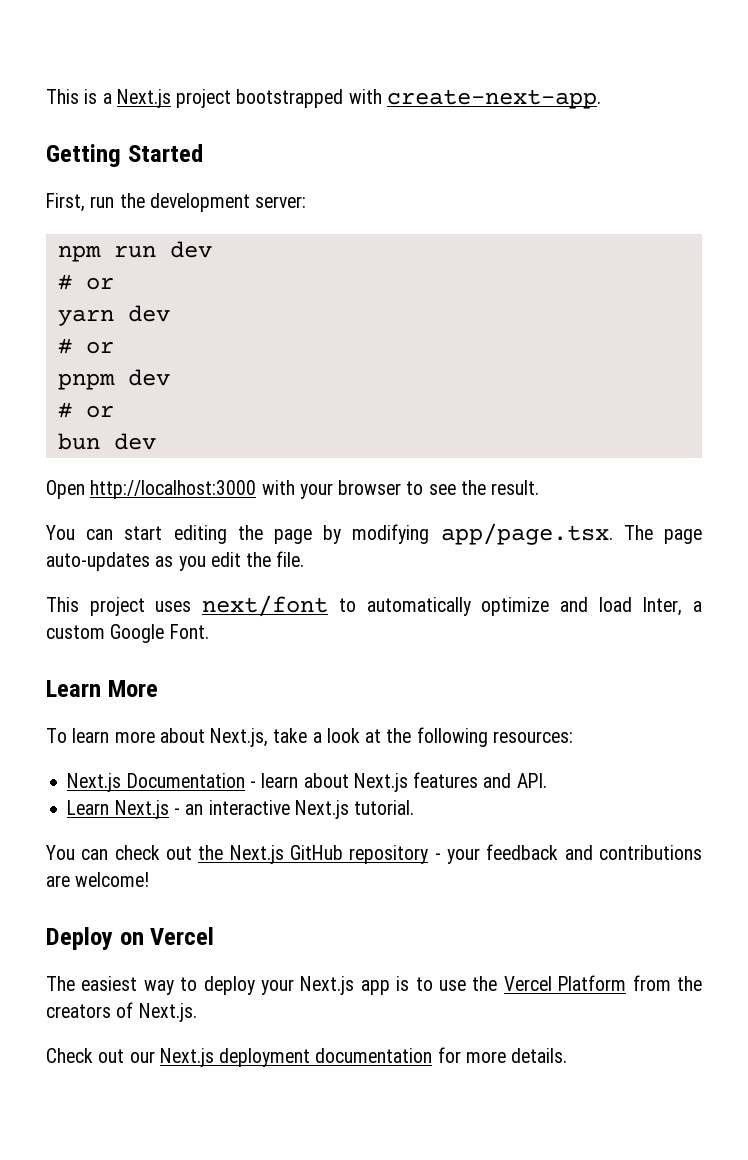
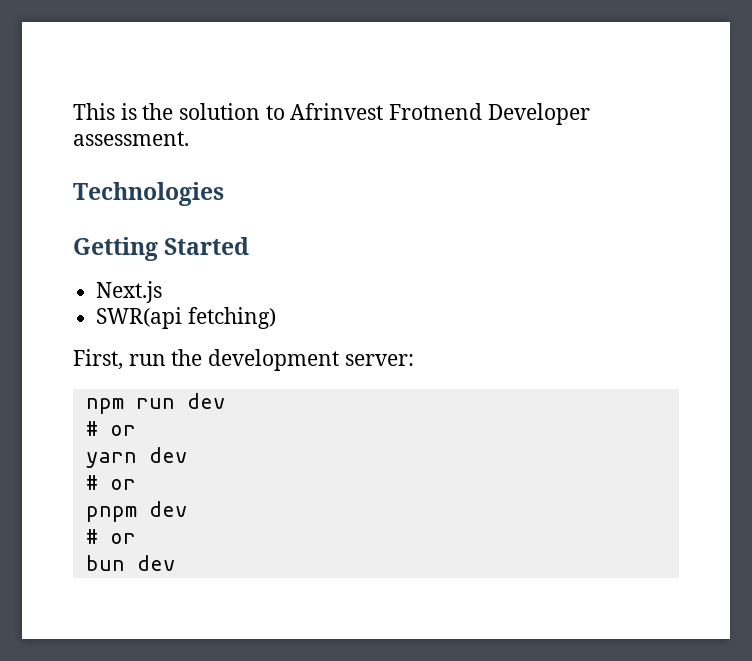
[102,89,601,109] a Next.js project bootstrapped with create-next-app. -> [142,103,590,125] [73,131,189,146] [73,182,224,206] the solution to Afrinvest Frotnend Developer assessment. // Technologies
(203, 153) none -> [96,281,163,303] [96,307,276,329] // Next.js // SWR(api fetching)
[46,480,540,499] [46,523,702,545] [46,551,305,571] [46,595,703,617] [46,624,209,643] [46,680,158,697] [46,727,573,747] [67,772,547,792] [67,800,415,819] [46,844,702,864] [46,872,150,887] [46,927,215,950] [46,975,702,995] [46,1002,197,1022] [46,1047,568,1067] // Open http://localhost:3000 with your browser to see the result. // You can start editing the page by modifying app/page.tsx. The page auto-updates as you edit the file. // This project uses next/font to automatically optimize and load Inter, a custom Google Font. // Learn More // To learn more about Next.js, take a look at the following resources: // Next.js Documentation - learn about Next.js features and API. // Learn Next.js - an interactive Next.js tutorial. // You can check out the Next.js GitHub repository - your feedback and contributions are welcome! // Deploy on Vercel // The easiest way to deploy your Next.js app is to use the Vercel Platform from the creators of Next.js. // Check out our Next.js deployment documentation for more details. -> (175, 563) none

